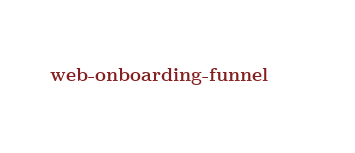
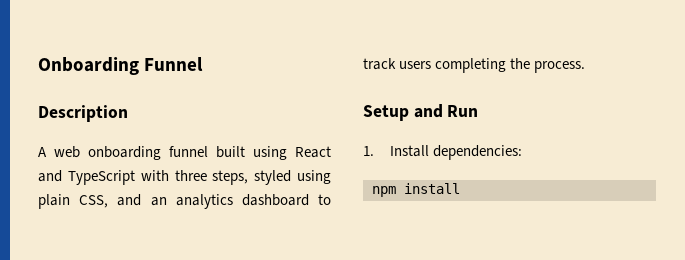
[50,68,268,85] web-onboarding-funnel -> [38,57,204,75] [38,105,128,122] [38,146,331,160] [38,170,332,185] [38,194,331,209] [363,58,586,73] [363,104,479,121] [363,145,523,160] [372,183,460,197] Onboarding Funnel // Description // A web onboarding funnel built using React and TypeScript with three steps, styled using plain CSS, and an analytics dashboard to track users completing the process. // Setup and Run // 1. Install dependencies: // npm install

